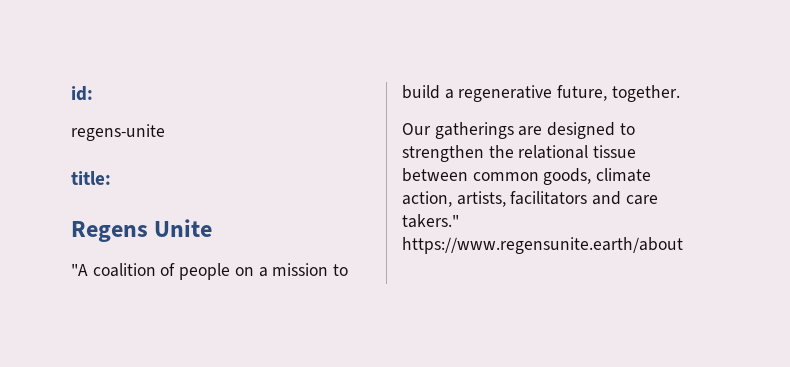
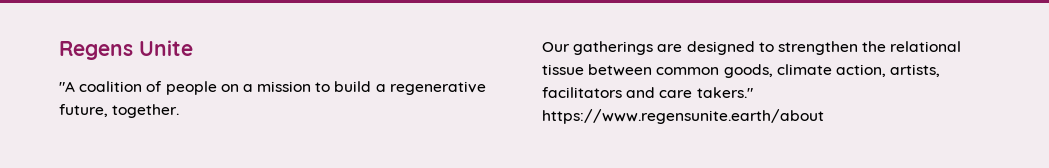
[71,86,93,101] [71,124,165,141] [71,171,111,185] id: // regens-unite // title: // -> (59, 50) none

